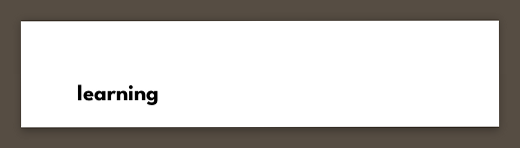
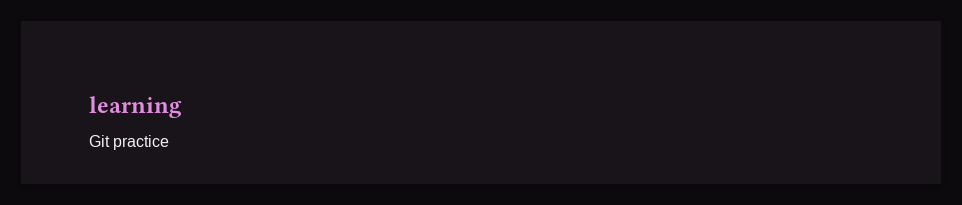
(160, 95) none -> [89,135,170,150] // Git practice

